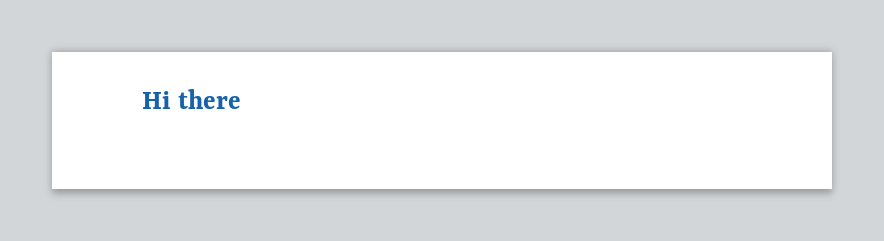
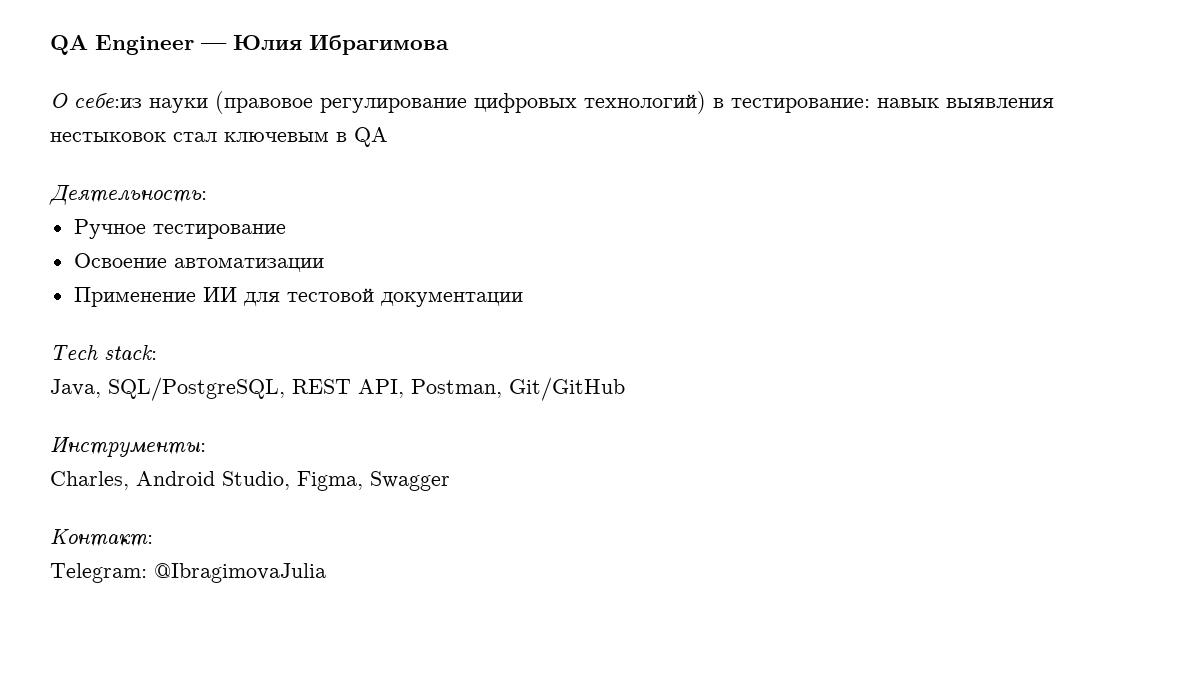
[142,89,241,109] Hi there -> [50,34,449,55] [50,91,1054,114] [50,127,388,147] [49,185,207,205] [73,219,286,239] [73,253,324,272] [73,287,523,307] [50,345,157,361] [50,377,625,401] [50,437,206,458] [50,471,450,491] [50,529,153,547] [50,563,326,583] QA Engineer — Юлия Ибрагимова // О себе:из науки (правовое регулирование цифровых технологий) в тестирование: навык выявления нестыковок стал ключевым в QA // Деятельность: // Ручное тестирование // Освоение автоматизации // Применение ИИ для тестовой документации // Tech stack: // Java, SQL/PostgreSQL, REST API, Postman, Git/GitHub // Инструменты: // Charles, Android Studio, Figma, Swagger // Контакт: // Telegram: @IbragimovaJulia

